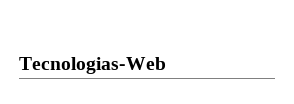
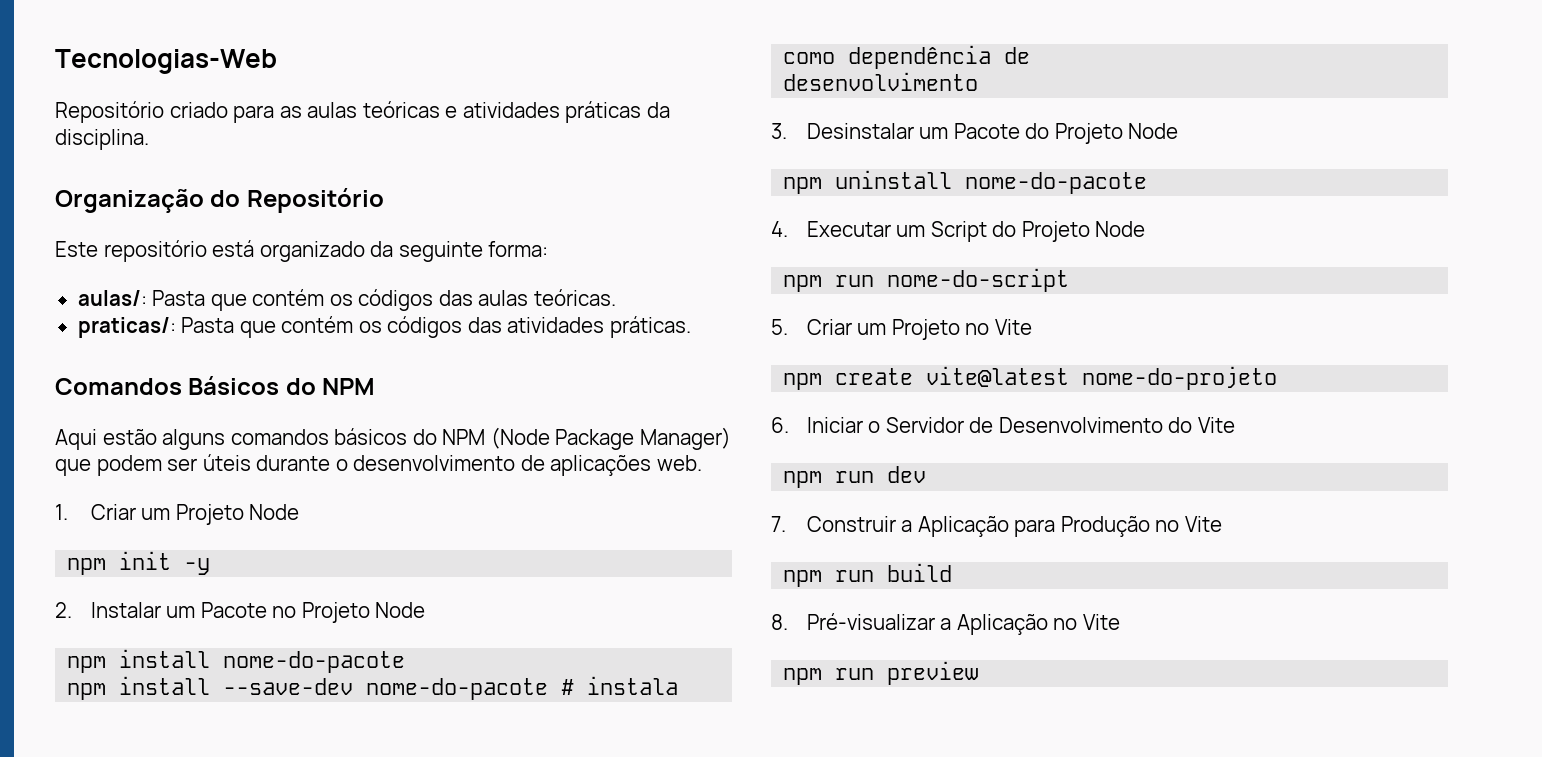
(166, 65) none -> [55,101,670,123] [55,129,149,150] [55,188,384,213] [55,240,549,262] [77,289,616,311] [77,316,691,338] [55,376,376,395] [55,427,731,450] [55,454,702,476] [55,504,300,525] [67,551,211,575] [55,602,426,623] [67,649,406,673] [67,676,679,700] [783,45,1031,69] [783,72,979,91] [771,123,1179,144] [783,170,1148,194] [771,221,1146,242] [783,268,1070,292] [771,319,1032,340] [783,366,1278,390] [771,417,1235,433] [783,466,927,488] [771,516,1222,537] [783,563,953,587] [771,613,1120,635] [783,661,979,685] // Repositório criado para as aulas teóricas e atividades práticas da disciplina. // Organização do Repositório // Este repositório está organizado da seguinte forma: // aulas/: Pasta que contém os códigos das aulas teóricas. // praticas/: Pasta que contém os códigos das atividades práticas. // Comandos Básicos do NPM // Aqui estão alguns comandos básicos do NPM (Node Package Manager) que podem ser úteis durante o desenvolvimento de aplicações web. // 1. Criar um Projeto Node // npm init -y // 2. Instalar um Pacote no Projeto Node // npm install nome-do-pacote // npm install --save-dev nome-do-pacote # instala como dependência de // desenvolvimento // 3. Desinstalar um Pacote do Projeto Node // npm uninstall nome-do-pacote // 4. Executar um Script do Projeto Node // npm run nome-do-script // 5. Criar um Projeto no Vite // npm create vite@latest nome-do-projeto // 6. Iniciar o Servidor de Desenvolvimento do Vite // npm run dev // 7. Construir a Aplicação para Produção no Vite // npm run build // 8. Pré-visualizar a Aplicação no Vite // npm run preview

